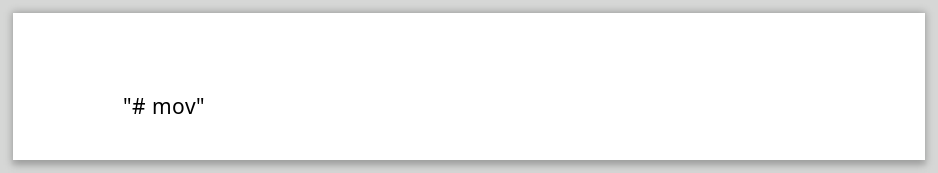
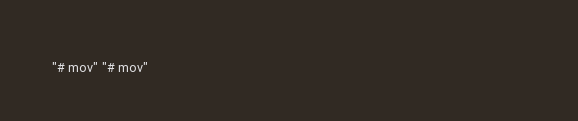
[123,98,205,114] "# mov" -> [52,62,149,72] "# mov" "# mov"

